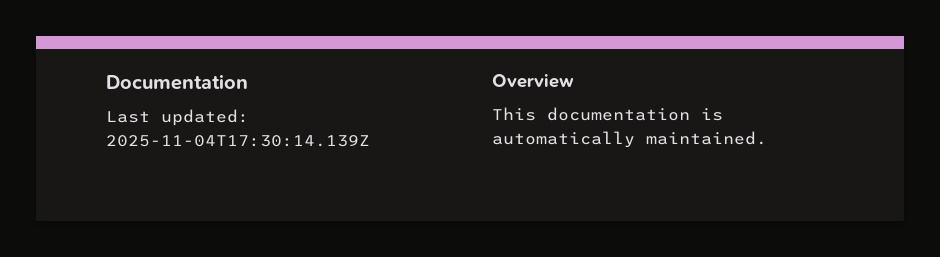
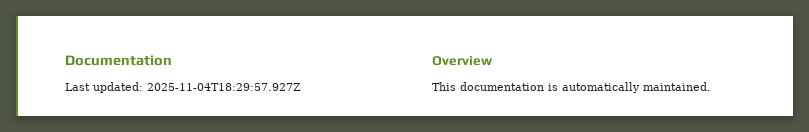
[106,135,370,147] 2025-11-04T17:30:14.139Z -> [147,83,301,91] 2025-11-04T18:29:57.927Z

